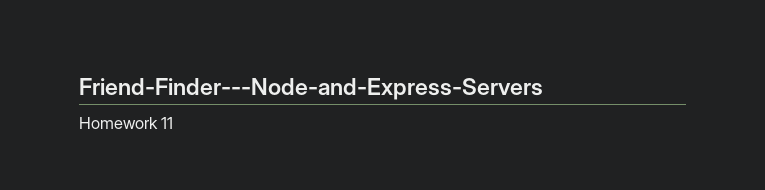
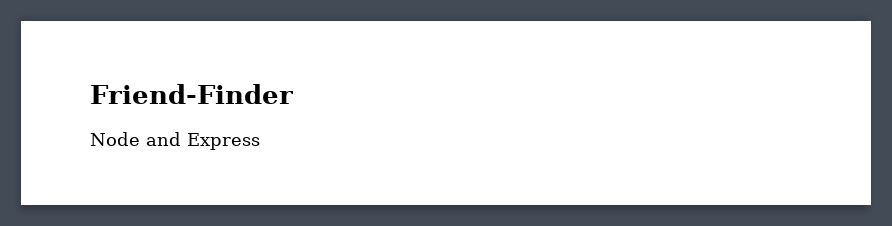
[79,78,543,100] [79,117,174,129] Friend-Finder---Node-and-Express-Servers // Homework 11 -> [90,84,293,104] [90,132,260,150] Friend-Finder // Node and Express

